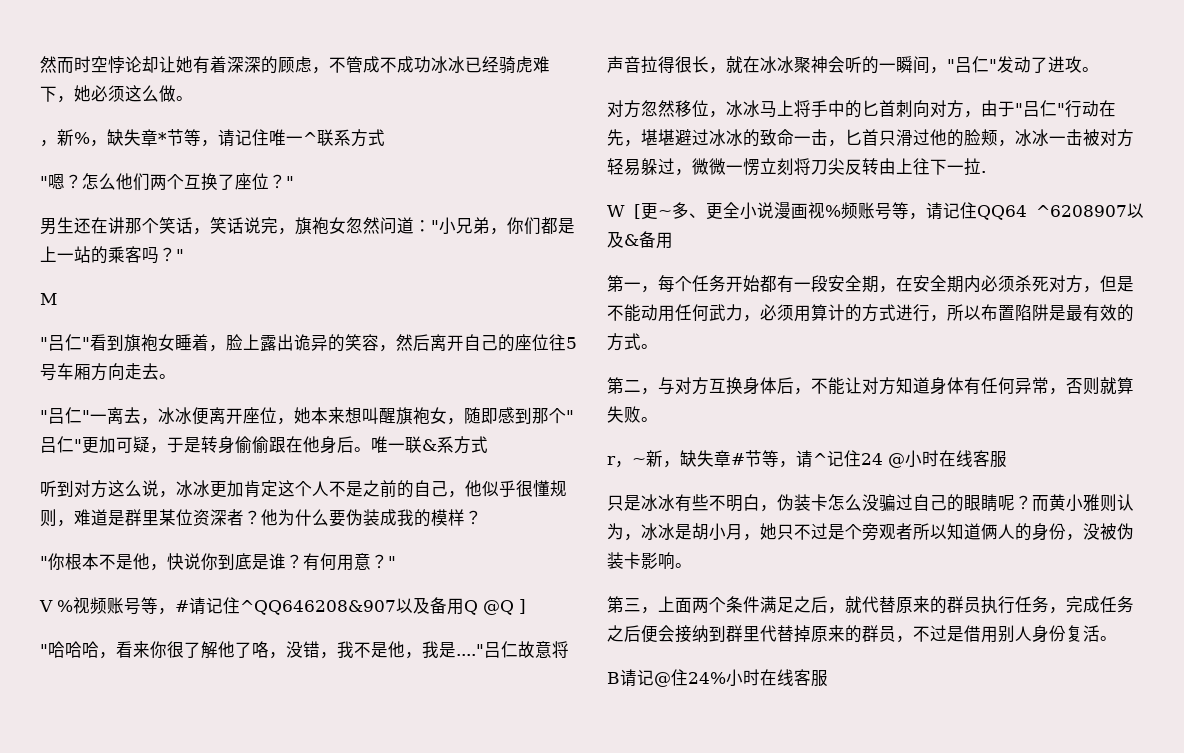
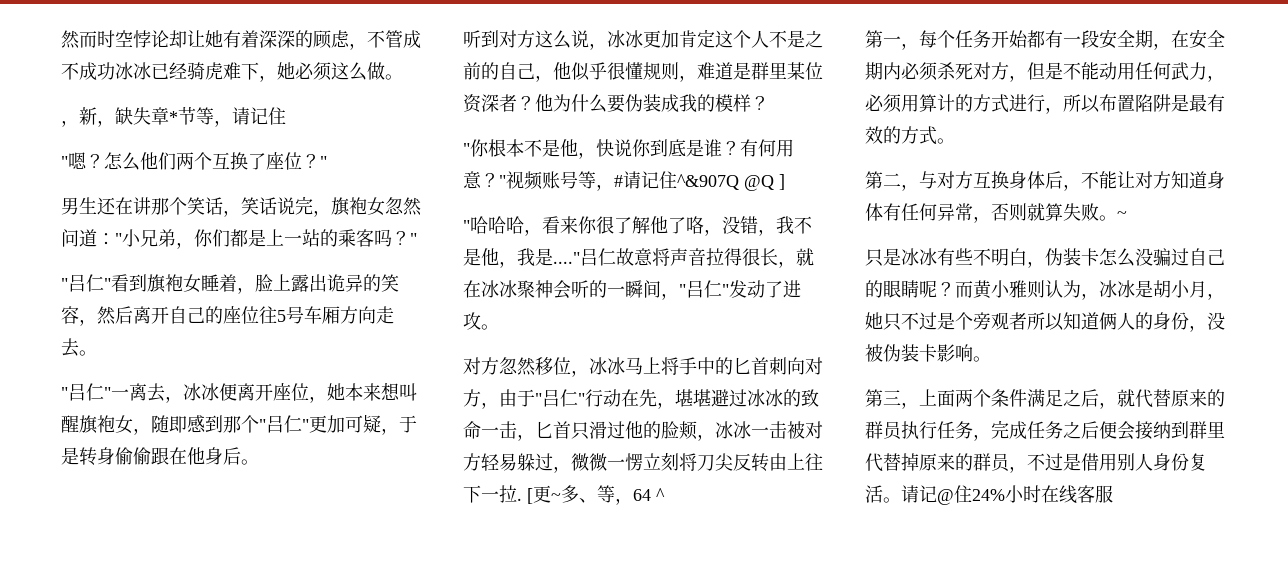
[74,132,90,144] % -> (97, 116) none
[269,129,385,147] 唯一^联系方式 -> (286, 116) none
[40,293,57,305] // M -> (417, 239) none
[371,436,488,454] 唯一联&系方式 -> (259, 462) none
[39,600,73,612] // V % -> (506, 181) none
[240,597,478,615] ^QQ646208&907以及备用Q -> [677,174,739,190] ^&907Q
[607,205,625,217] // W -> (522, 499) none
[705,202,1144,220] [607,231,673,249] 更全小说漫画视%频账号等，请记住QQ64 ^6208907以及&备用 -> [597,485,665,505] 等，64 ^
[607,450,1007,468] // r，~新，缺失章#节等，请^记住24 @小时在线客服 -> [1117,211,1127,219] ~
[607,672,620,684] // B -> (901, 500) none

